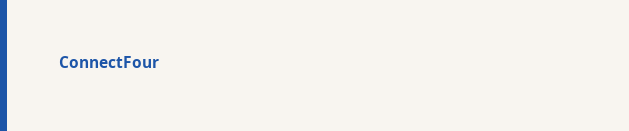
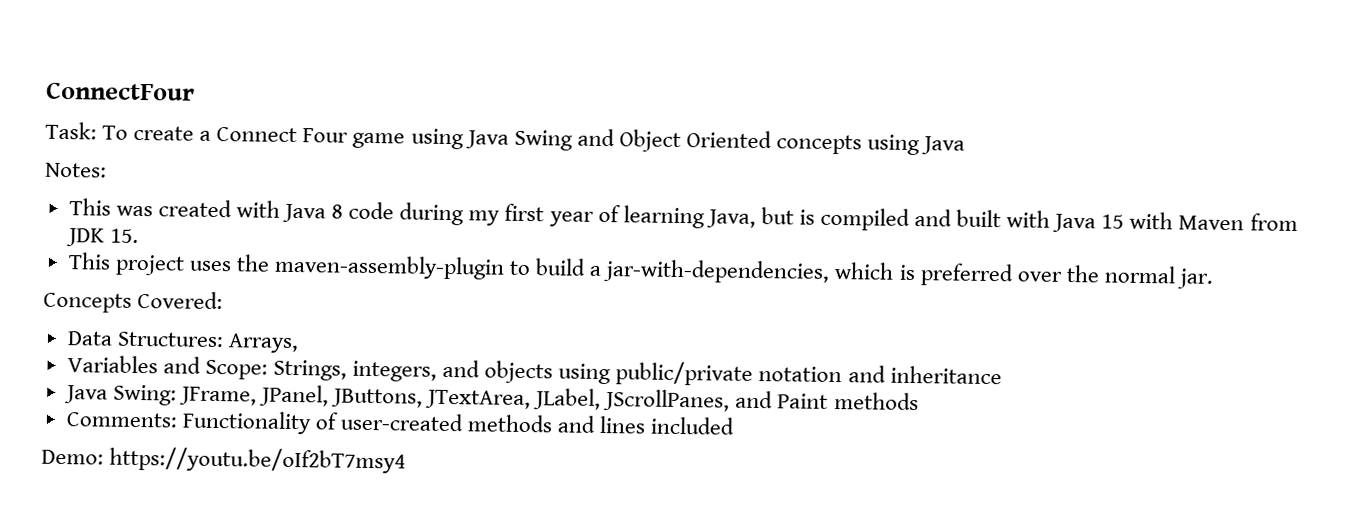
(159, 62) none -> [45,121,966,156] [45,162,107,178] [68,198,1298,233] [65,228,139,247] [67,252,1213,289] [43,290,224,313] [66,331,299,354] [66,355,1002,386] [63,384,919,412] [65,410,736,435] [41,446,407,474] // Task: To create a Connect Four game using Java Swing and Object Oriented concepts using Java // Notes: // This was created with Java 8 code during my first year of learning Java, but is compiled and built with Java 15 with Maven from JDK 15. // This project uses the maven-assembly-plugin to build a jar-with-dependencies, which is preferred over the normal jar. // Concepts Covered: // Data Structures: Arrays, // Variables and Scope: Strings, integers, and objects using public/private notation and inheritance // Java Swing: JFrame, JPanel, JButtons, JTextArea, JLabel, JScrollPanes, and Paint methods // Comments: Functionality of user-created methods and lines included // Demo: https://youtu.be/oIf2bT7msy4

